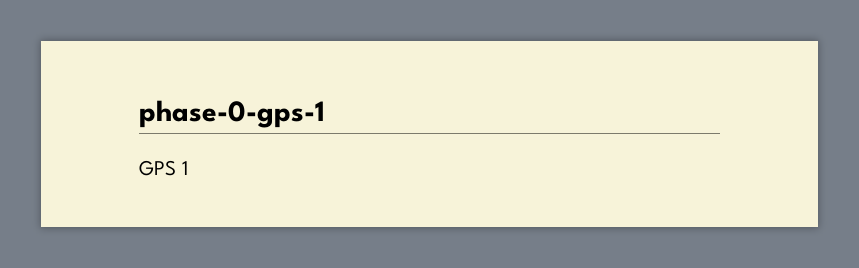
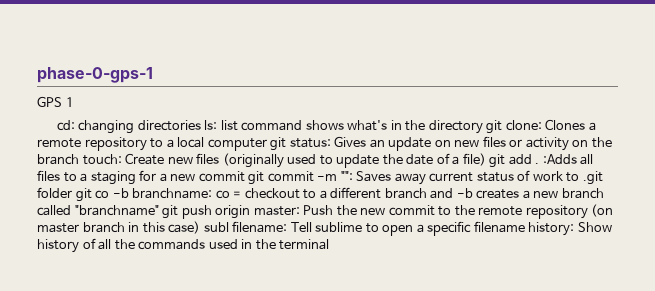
(188, 168) none -> [56,119,596,134] [37,136,612,151] [37,153,594,168] [37,170,603,185] [37,187,604,202] [37,204,614,219] [37,221,612,236] [37,238,330,253] // cd: changing directories ls: list command shows what's in the directory git clone: Clones a remote repository to a local computer git status: Gives an update on new files or activity on the branch touch: Create new files (originally used to update the date of a file) git add . :Adds all files to a staging for a new commit git commit -m "": Saves away current status of work to .git folder git co -b branchname: co = checkout to a different branch and -b creates a new branch called "branchname" git push origin master: Push the new commit to the remote repository (on master branch in this case) subl filename: Tell sublime to open a specific filename history: Show history of all the commands used in the terminal

